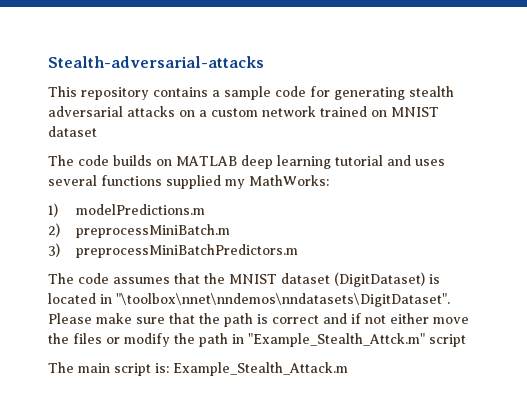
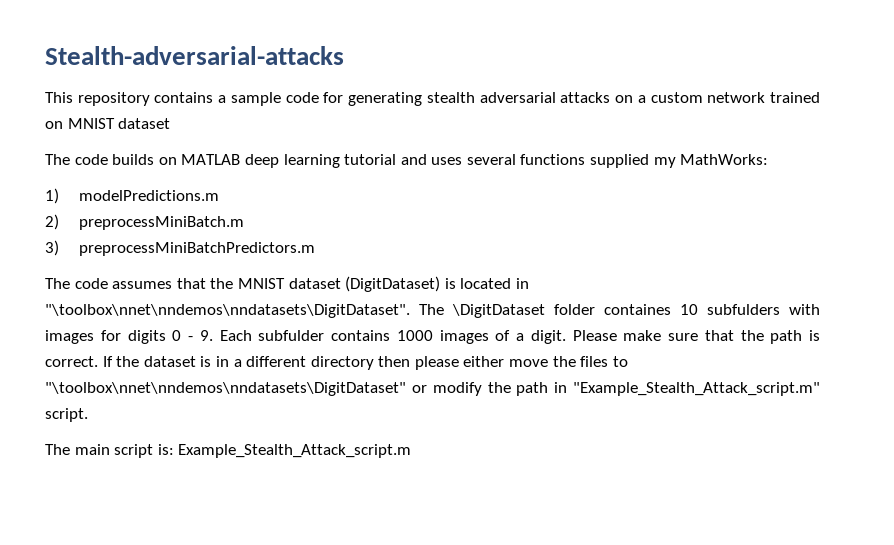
(450, 300) none -> [419,304,820,318] [45,330,566,344] The \DigitDataset folder containes 10 subfulders with images for digits 0 - 9. Each subfulder contains 1000 images of a digit.
[272,313,386,324] correct and if not -> [45,356,459,370] correct. If the dataset is in a different directory then please
(102, 338) none -> [612,356,628,367] [45,382,406,396] to "\toolbox\nnet\nndemos\nndatasets\DigitDataset"
[248,333,466,347] "Example_Stealth_Attck.m" script -> [572,382,820,396] [45,408,88,422] "Example_Stealth_Attack_script.m" script.
[173,362,348,376] Example_Stealth_Attack.m -> [178,444,412,458] Example_Stealth_Attack_script.m

